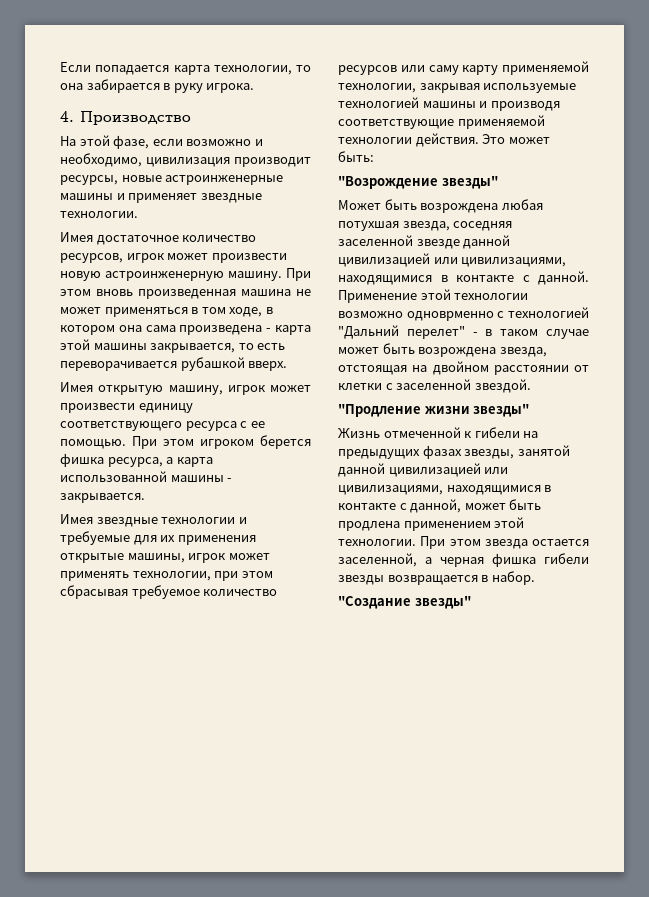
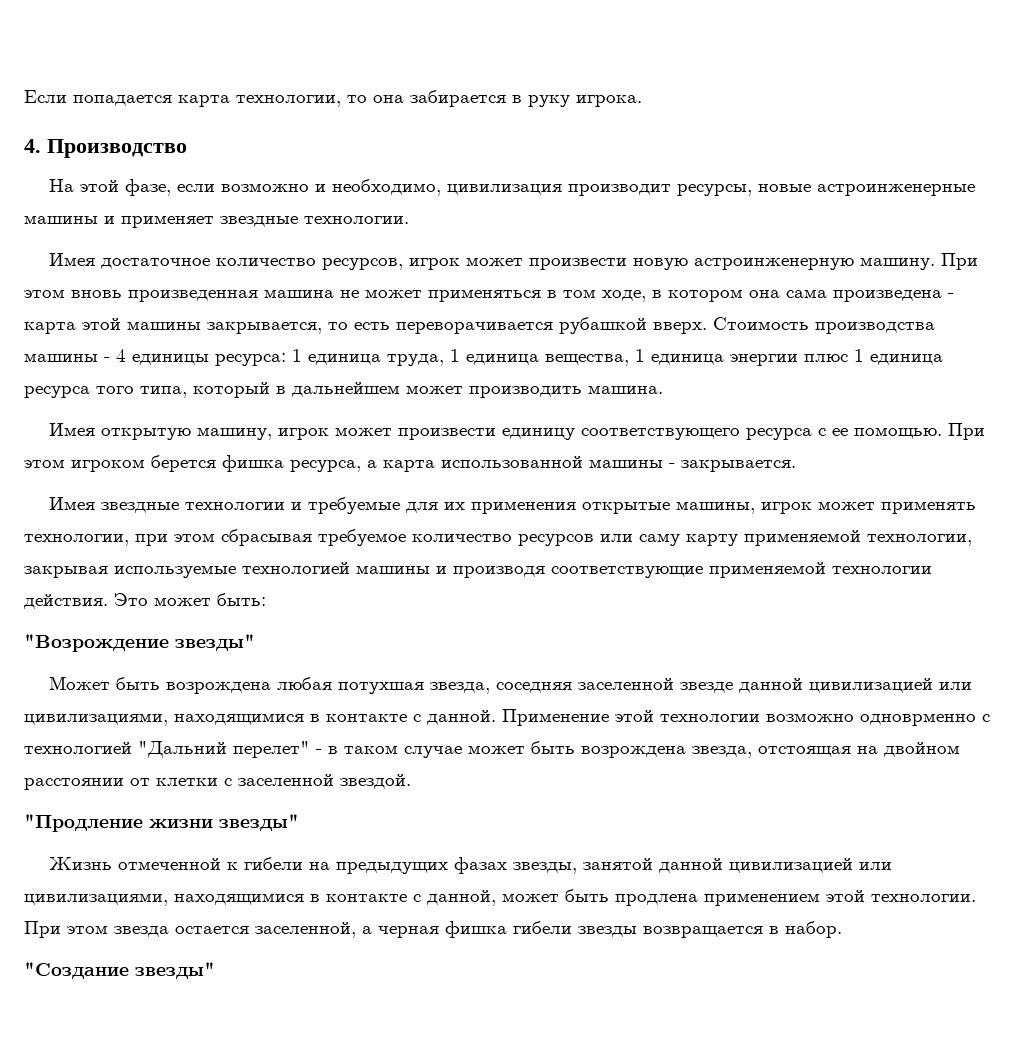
(288, 366) none -> [713,317,935,334] [24,349,943,366] [24,382,663,398] Стоимость производства машины - 4 единицы ресурса: 1 единица труда, 1 единица вещества, 1 единица энергии плюс 1 единица ресурса того типа, который в дальнейшем может производить машина.

